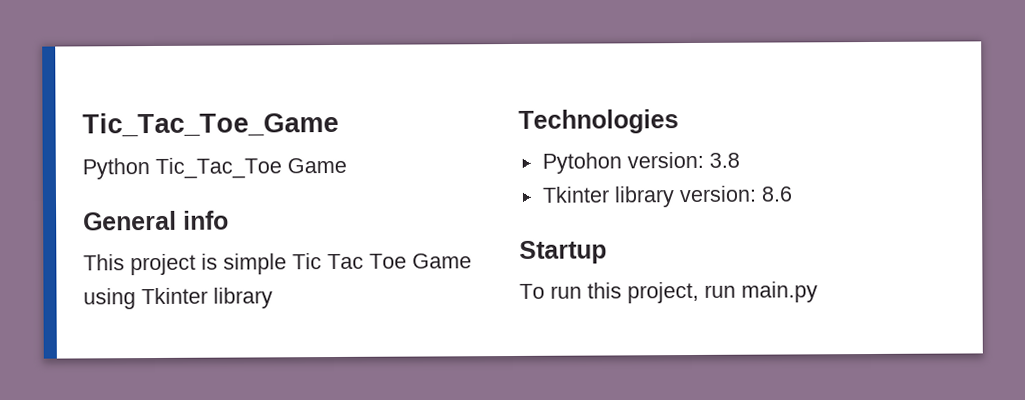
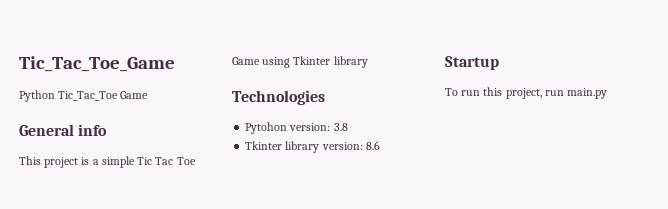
(218, 261) none -> [92,159,99,165] a

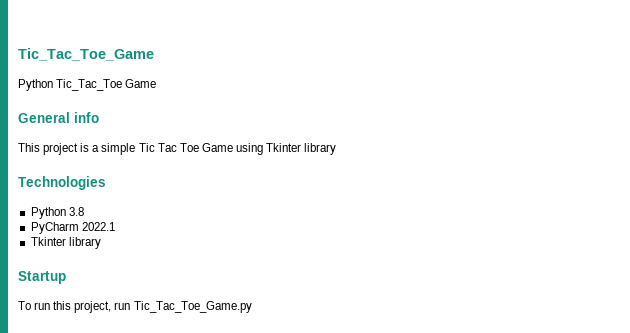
[245,122,331,134] Pytohon version: -> [30,207,66,219] Python
[245,141,380,153] // Tkinter library version: 8.6 -> [30,222,115,234] [30,237,101,249] // PyCharm 2022.1 // Tkinter library
[567,88,608,99] main.py -> [133,301,252,313] Tic_Tac_Toe_Game.py

